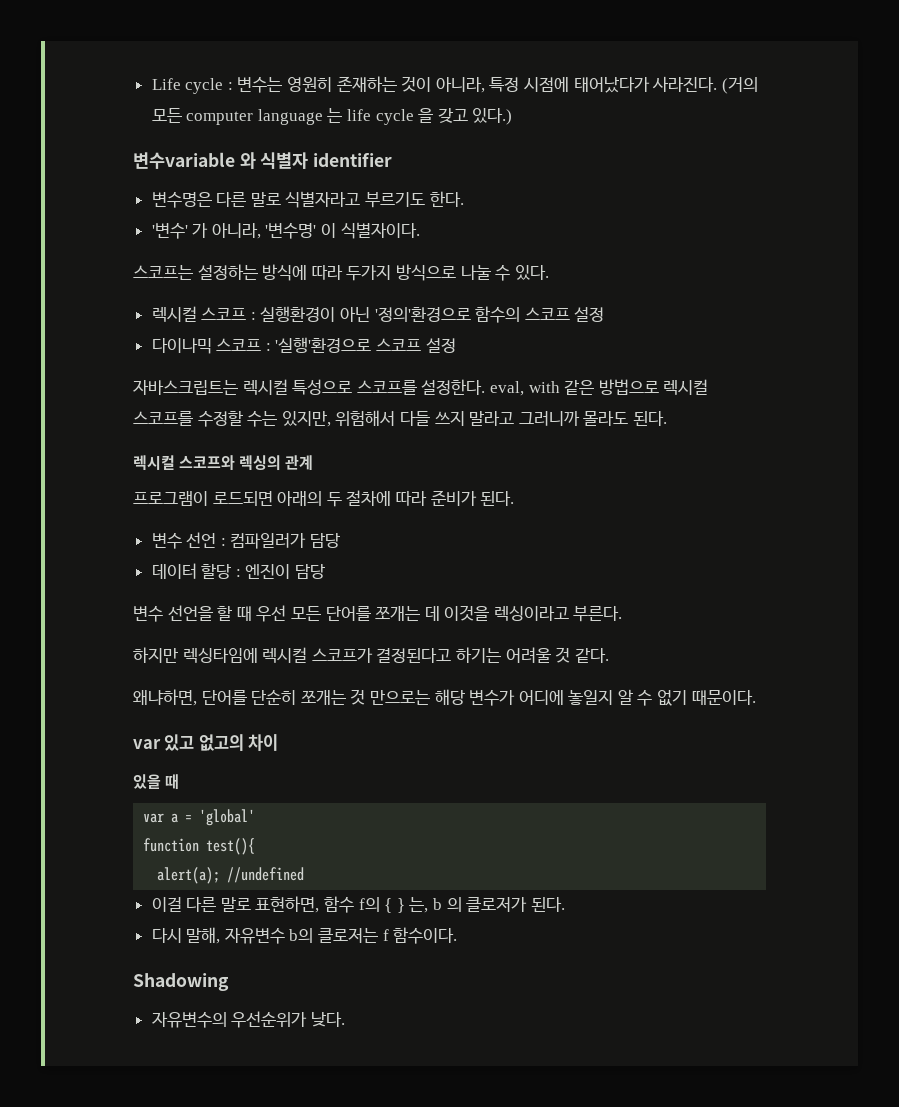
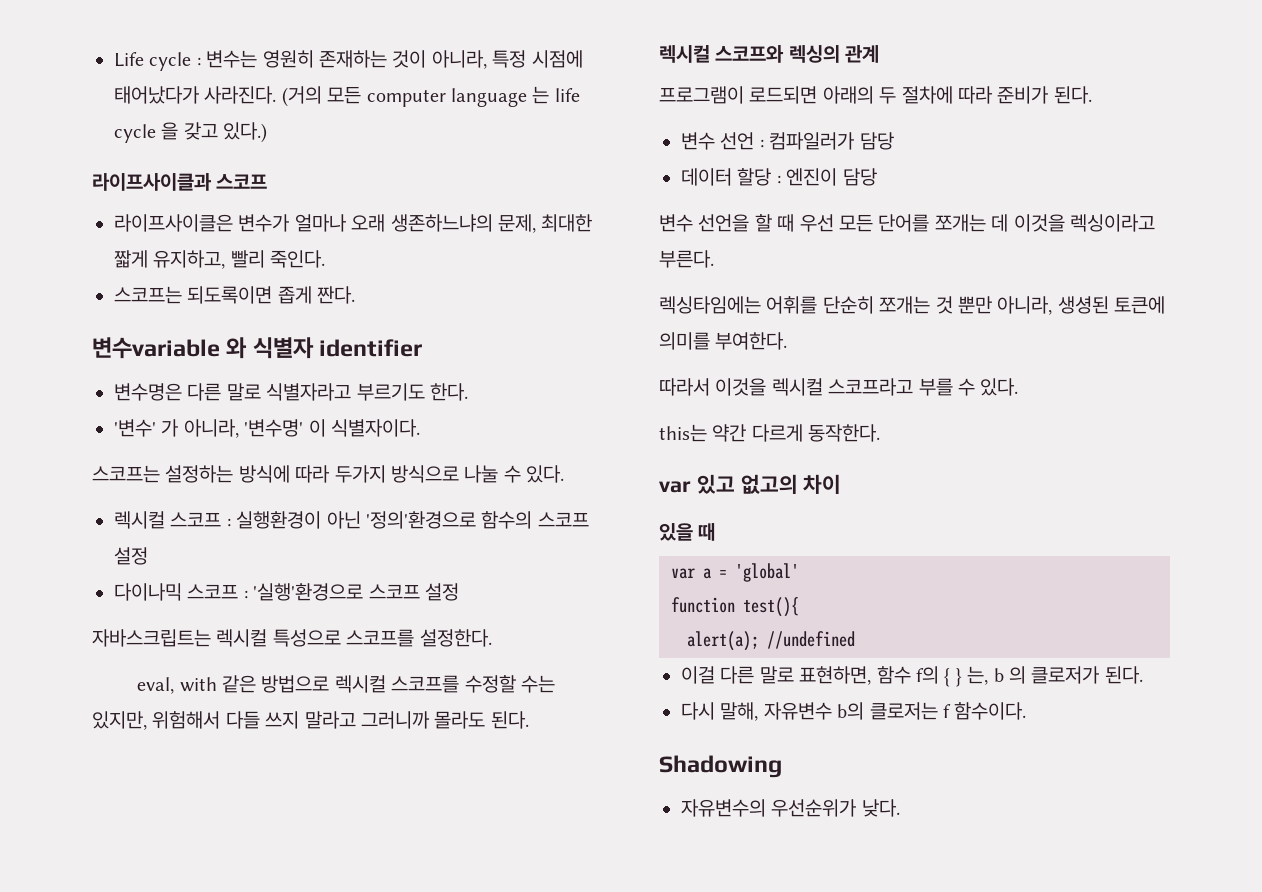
(513, 116) none -> [92,173,268,191] [114,214,593,233] [114,250,326,269] [114,286,356,304] // 라이프사이클과 스코프 // 라이프사이클은 변수가 얼마나 오래 생존하느냐의 문제, 최대한 짧게 유지하고, 빨리 죽인다. // 스코프는 되도록이면 좁게 짠다.
(486, 387) none -> (492, 638) //
[133,647,609,663] [133,689,756,706] 하지만 렉싱타임에 렉시컬 스코프가 결정된다고 하기는 어려울 것 같다. // 왜냐하면, 단어를 단순히 쪼개는 것 만으로는 해당 변수가 어디에 놓일지 알 수 없기 때문이다. -> [659,296,1166,315] [659,332,788,350] [659,378,1019,396] [659,424,881,442] 렉싱타임에는 어휘를 단순히 쪼개는 것 뿐만 아니라, 생셩된 토큰에 의미를 부여한다. // 따라서 이것을 렉시컬 스코프라고 부를 수 있다. // this는 약간 다르게 동작한다.

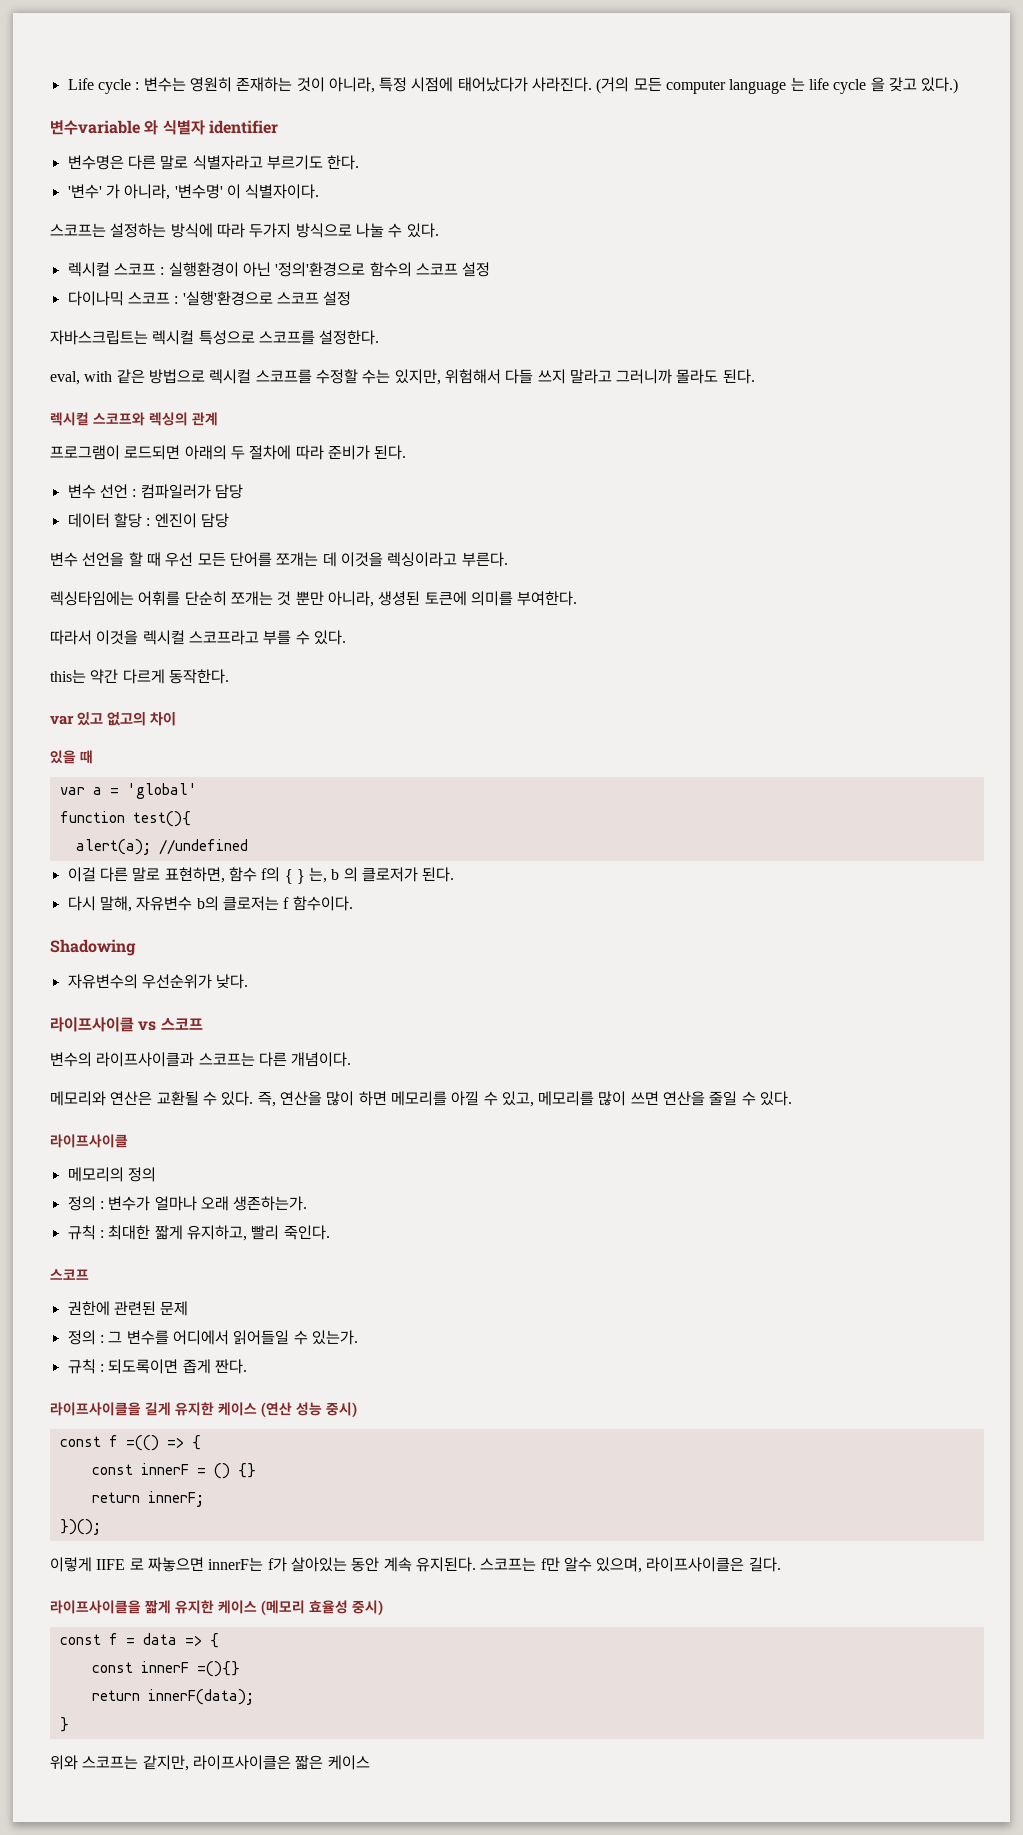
[92,173,268,191] [114,214,593,233] [114,250,326,269] [114,286,356,304] // 라이프사이클과 스코프 // 라이프사이클은 변수가 얼마나 오래 생존하느냐의 문제, 최대한 짧게 유지하고, 빨리 죽인다. // 스코프는 되도록이면 좁게 짠다. -> (959, 85) none
(900, 808) none -> [50,1017,203,1032] [50,1052,352,1067] [50,1091,793,1107] [50,1134,128,1148] [67,1167,156,1182] [67,1196,308,1211] [67,1225,330,1241] [50,1269,89,1280] [67,1301,189,1316] [67,1330,358,1345] [67,1359,247,1374] [50,1402,357,1418] [59,1435,201,1451] [91,1463,256,1479] [91,1491,204,1507] [59,1519,101,1535] [50,1557,781,1573] [50,1600,383,1616] [59,1633,219,1648] [91,1661,240,1677] [91,1689,254,1705] [59,1717,69,1732] [50,1755,370,1771] // 라이프사이클 vs 스코프 // 변수의 라이프사이클과 스코프는 다른 개념이다. // 메모리와 연산은 교환될 수 있다. 즉, 연산을 많이 하면 메모리를 아낄 수 있고, 메모리를 많이 쓰면 연산을 줄일 수 있다. // 라이프사이클 // 메모리의 정의 // 정의 : 변수가 얼마나 오래 생존하는가. // 규칙 : 최대한 짧게 유지하고, 빨리 죽인다. // 스코프 // 권한에 관련된 문제 // 정의 : 그 변수를 어디에서 읽어들일 수 있는가. // 규칙 : 되도록이면 좁게 짠다. // 라이프사이클을 길게 유지한 케이스 (연산 성능 중시) // const f =(() => { // const innerF = () {} // return innerF; // })(); // 이렇게 IIFE 로 짜놓으면 innerF는 f가 살아있는 동안 계속 유지된다. 스코프는 f만 알수 있으며, 라이프사이클은 길다. // 라이프사이클을 짧게 유지한 케이스 (메모리 효율성 중시) // const f = data => { // const innerF =(){} // return innerF(data); // } // 위와 스코프는 같지만, 라이프사이클은 짧은 케이스

